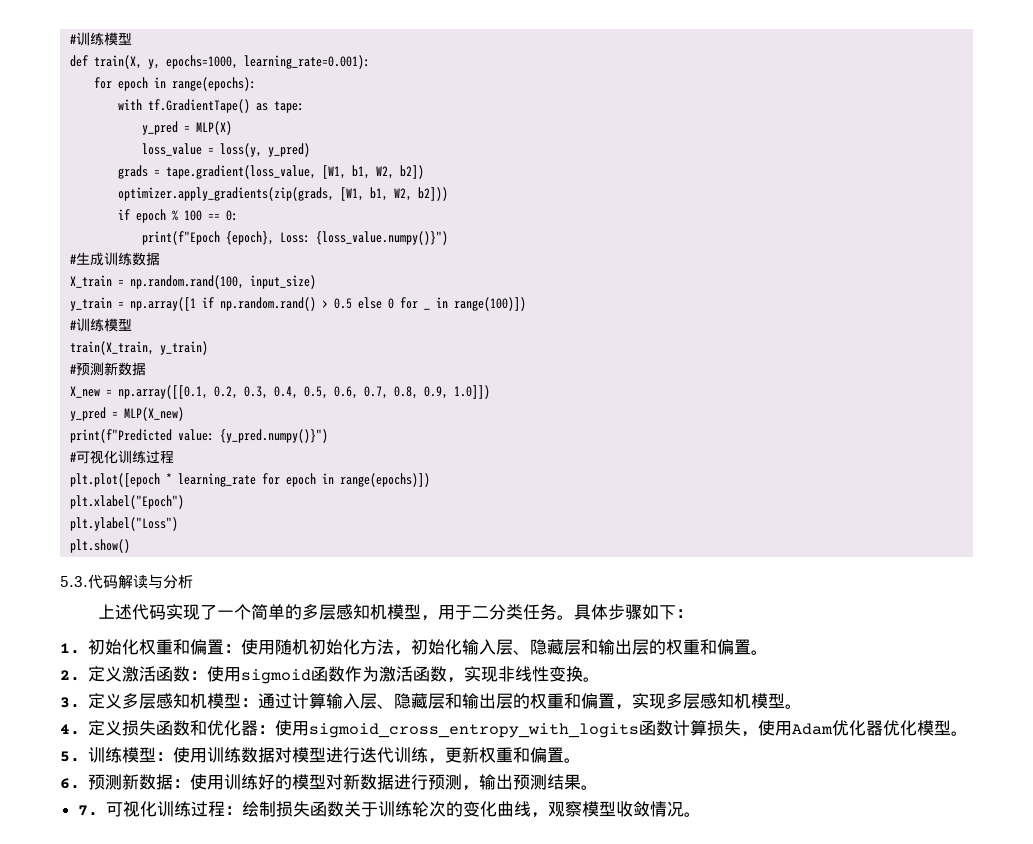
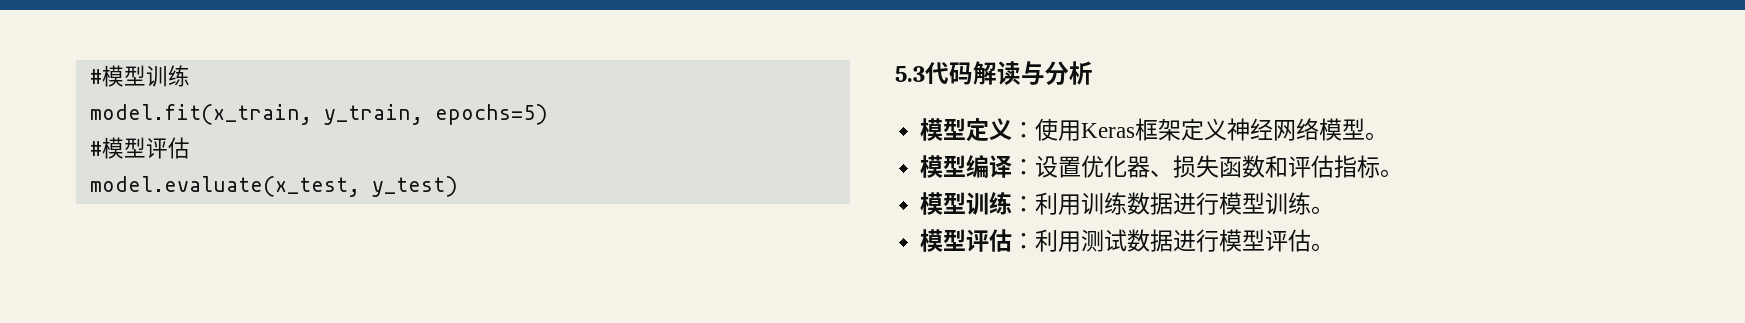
[69,32,132,46] [69,55,370,69] [93,77,256,91] [117,99,304,113] [141,121,232,135] [141,143,310,157] [117,165,424,179] [117,187,448,201] [117,209,238,223] [141,231,448,245] [69,252,160,266] [69,275,316,289] [69,297,430,311] [435,297,526,311] [69,318,132,332] [69,341,208,355] [69,362,146,376] [69,385,490,399] [69,407,184,421] [69,429,328,443] [69,450,174,464] [69,473,430,487] [69,495,184,509] [69,517,178,531] [69,539,130,553] [60,574,193,589] [97,604,693,621] [60,639,769,656] [60,666,601,684] [60,693,803,710] [60,720,969,738] [60,747,582,764] [60,774,599,791] [78,801,685,818] #训练模型 // def train(X, y, epochs=1000, learning_rate=0.001): // for epoch in range(epochs): // with tf.GradientTape() as tape: // y_pred = MLP(X) // loss_value = loss(y, y_pred) // grads = tape.gradient(loss_value, [W1, b1, W2, b2]) // optimizer.apply_gradients(zip(grads, [W1, b1, W2, b2])) // if epoch % 100 == 0: // print(f"Epoch {epoch}, Loss: {loss_value.numpy()}") // #生成训练数据 // X_train = np.random.rand(100, input_size) // y_train = np.array([1 if np.random.rand() > 0.5 else 0 for _ in range(100)]) // #训练模型 // train(X_train, y_train) // #预测新数据 // X_new = np.array([[0.1, 0.2, 0.3, 0.4, 0.5, 0.6, 0.7, 0.8, 0.9, 1.0]]) // y_pred = MLP(X_new) // print(f"Predicted value: {y_pred.numpy()}") // #可视化训练过程 // plt.plot([epoch * learning_rate for epoch in range(epochs)]) // plt.xlabel("Epoch") // plt.ylabel("Loss") // plt.show() // 5.3.代码解读与分析 // 上述代码实现了一个简单的多层感知机模型，用于二分类任务。具体步骤如下： // 1.初始化权重和偏置：使用随机初始化方法，初始化输入层、隐藏层和输出层的权重和偏置。 // 2.定义激活函数：使用sigmoid函数作为激活函数，实现非线性变换。 // 3.定义多层感知机模型：通过计算输入层、隐藏层和输出层的权重和偏置，实现多层感知机模型。 // 4.定义损失函数和优化器：使用sigmoid_cross_entropy_with_logits函数计算损失，使用Adam优化器优化模型。 // 5.训练模型：使用训练数据对模型进行迭代训练，更新权重和偏置。 // 6.预测新数据：使用训练好的模型对新数据进行预测，输出预测结果。 // 7.可视化训练过程：绘制损失函数关于训练轮次的变化曲线，观察模型收敛情况 -> [89,65,190,87] [89,104,548,125] [89,137,190,159] [89,176,458,197] [895,61,1093,85] [920,118,1389,142] [920,155,1404,178] [920,192,1335,215] [920,229,1312,252] #模型训练 // model.fit(x_train, y_train, epochs=5) // #模型评估 // model.evaluate(x_test, y_test) // 5.3代码解读与分析 // 模型定义：使用Keras框架定义神经网络模型。 // 模型编译：设置优化器、损失函数和评估指标。 // 模型训练：利用训练数据进行模型训练。 // 模型评估：利用测试数据进行模型评估

